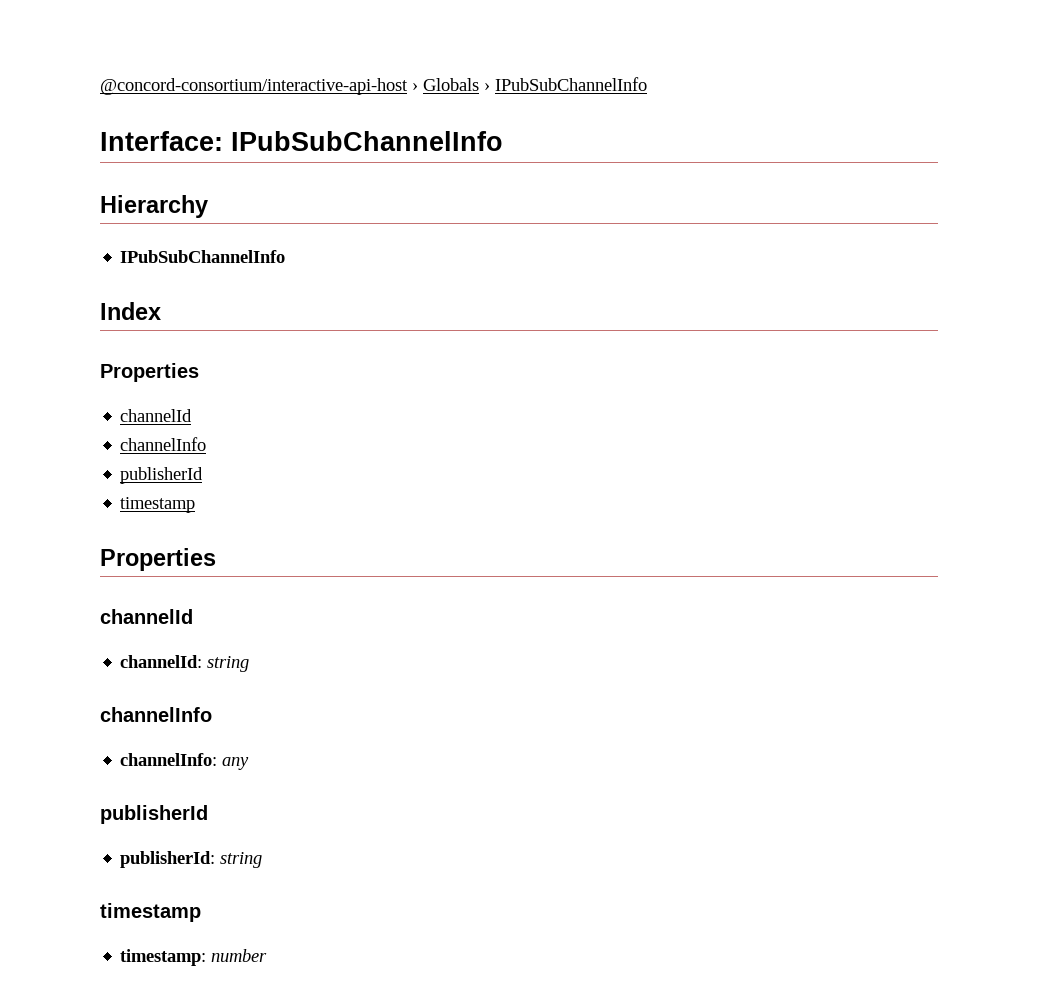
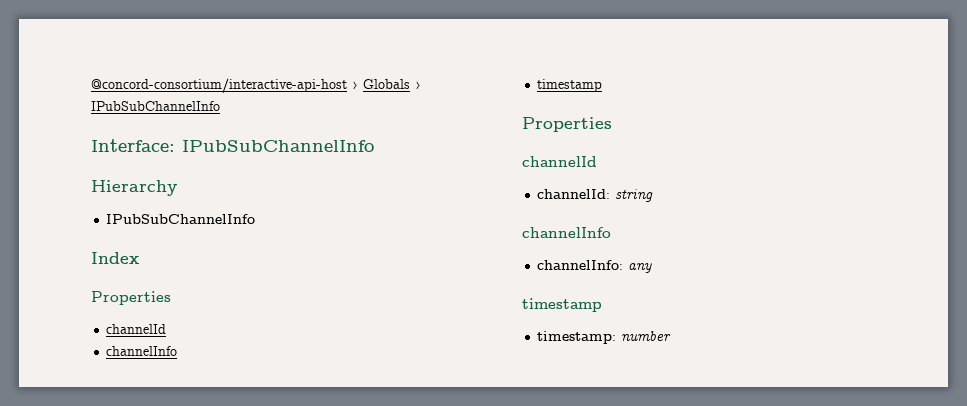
[120,467,204,484] // publisherId -> (178, 351) none
[100,805,208,824] [120,851,263,868] // publisherId // publisherId: string -> (653, 268) none

